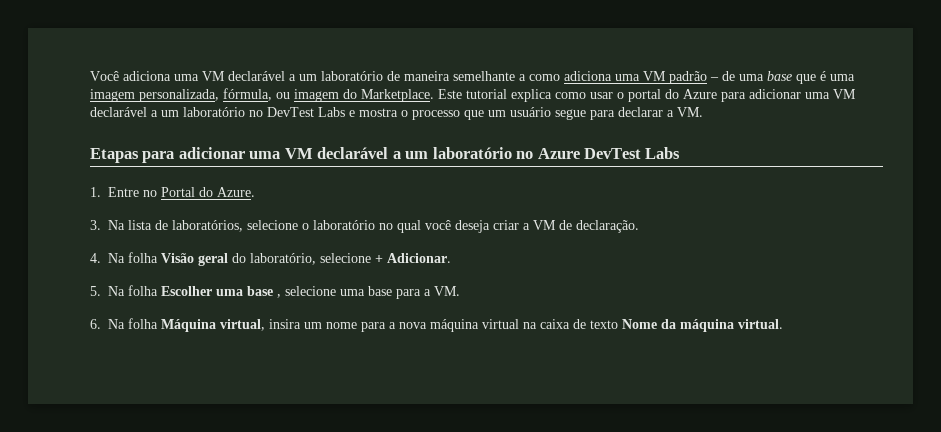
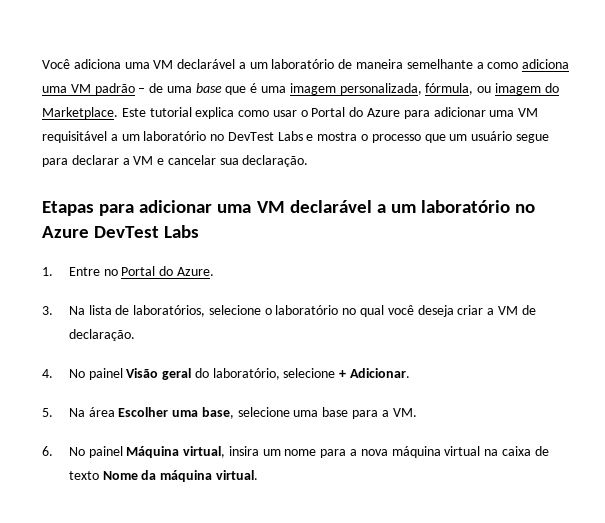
[628,89,661,102] portal -> [311,107,346,117] Portal
[90,107,147,117] declarável -> [42,131,107,143] requisitável
[677,107,703,117] VM. -> [133,155,309,167] VM e cancelar sua declaração.
[108,252,158,263] Na folha -> [68,368,123,380] No painel
[128,285,158,296] folha -> [88,407,115,417] área
[247,286,281,298] base , -> [201,407,234,419] base,
[108,318,158,329] Na folha -> [68,446,123,458] No painel

